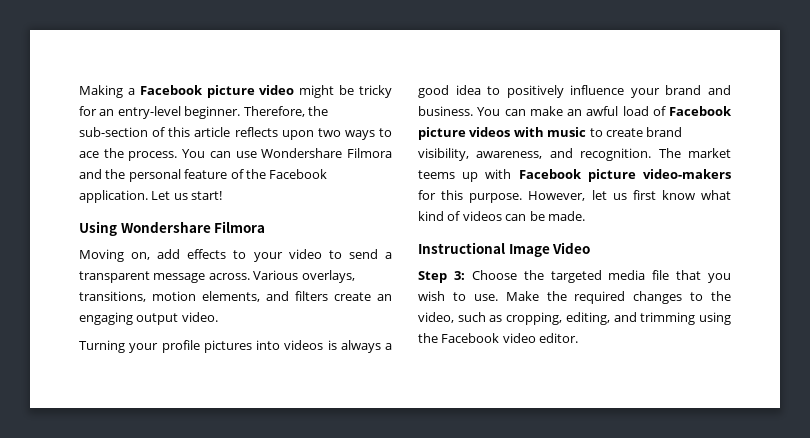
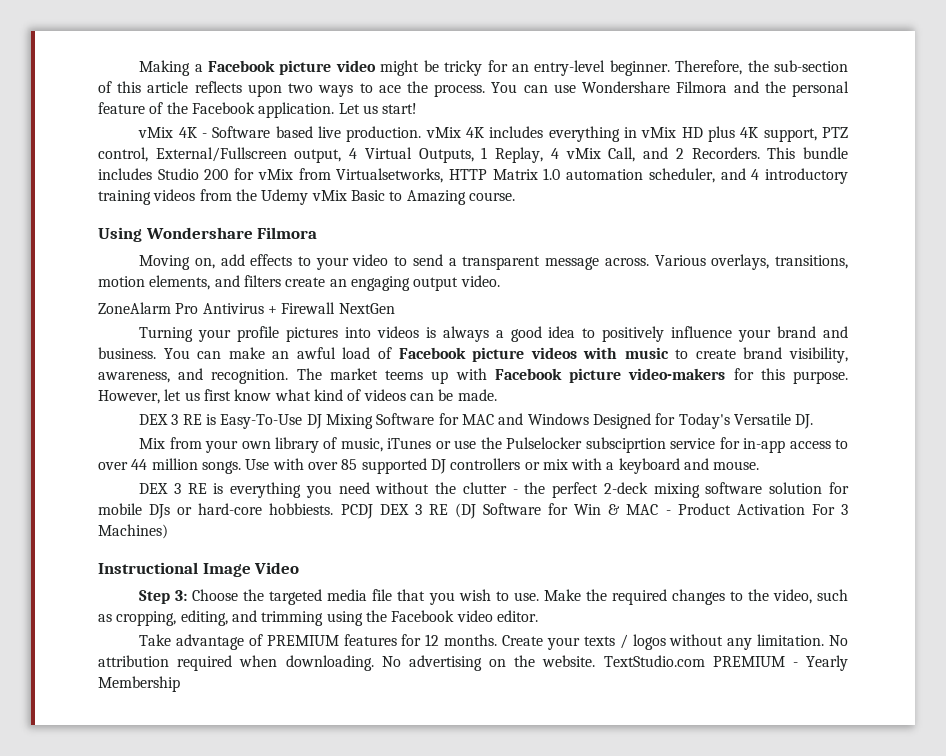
(223, 195) none -> [138,126,849,142] [98,147,849,163] [98,168,848,184] [98,189,515,205] // vMix 4K - Software based live production. vMix 4K includes everything in vMix HD plus 4K support, PTZ control, External/Fullscreen output, 4 Virtual Outputs, 1 Replay, 4 vMix Call, and 2 Recorders. This bundle includes Studio 200 for vMix from Virtualsetworks, HTTP Matrix 1.0 automation scheduler, and 4 introductory training videos from the Udemy vMix Basic to Amazing course.
(218, 317) none -> [98,302,395,314] // ZoneAlarm Pro Antivirus + Firewall NextGen
(585, 216) none -> [139,413,814,429] [139,437,848,453] [98,458,760,474] [139,482,849,498] [98,503,849,519] [98,524,168,539] // DEX 3 RE is Easy-To-Use DJ Mixing Software for MAC and Windows Designed for Today's Versatile DJ. // Mix from your own library of music, iTunes or use the Pulselocker subsciprtion service for in-app access to over 44 million songs. Use with over 85 supported DJ controllers or mix with a keyboard and mouse. // DEX 3 RE is everything you need without the clutter - the perfect 2-deck mixing software solution for mobile DJs or hard-core hobbiests. PCDJ DEX 3 RE (DJ Software for Win & MAC - Product Activation For 3 Machines)
(579, 338) none -> [139,634,849,650] [98,655,849,671] [98,676,180,692] // Take advantage of PREMIUM features for 12 months. Create your texts / logos without any limitation. No attribution required when downloading. No advertising on the website. TextStudio.com PREMIUM - Yearly Membership

